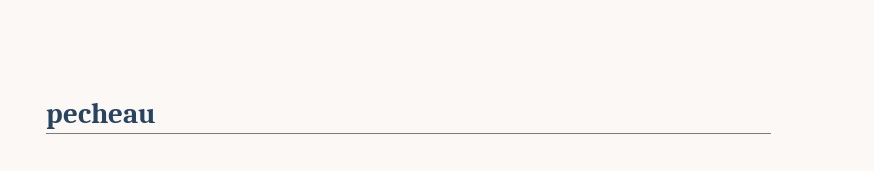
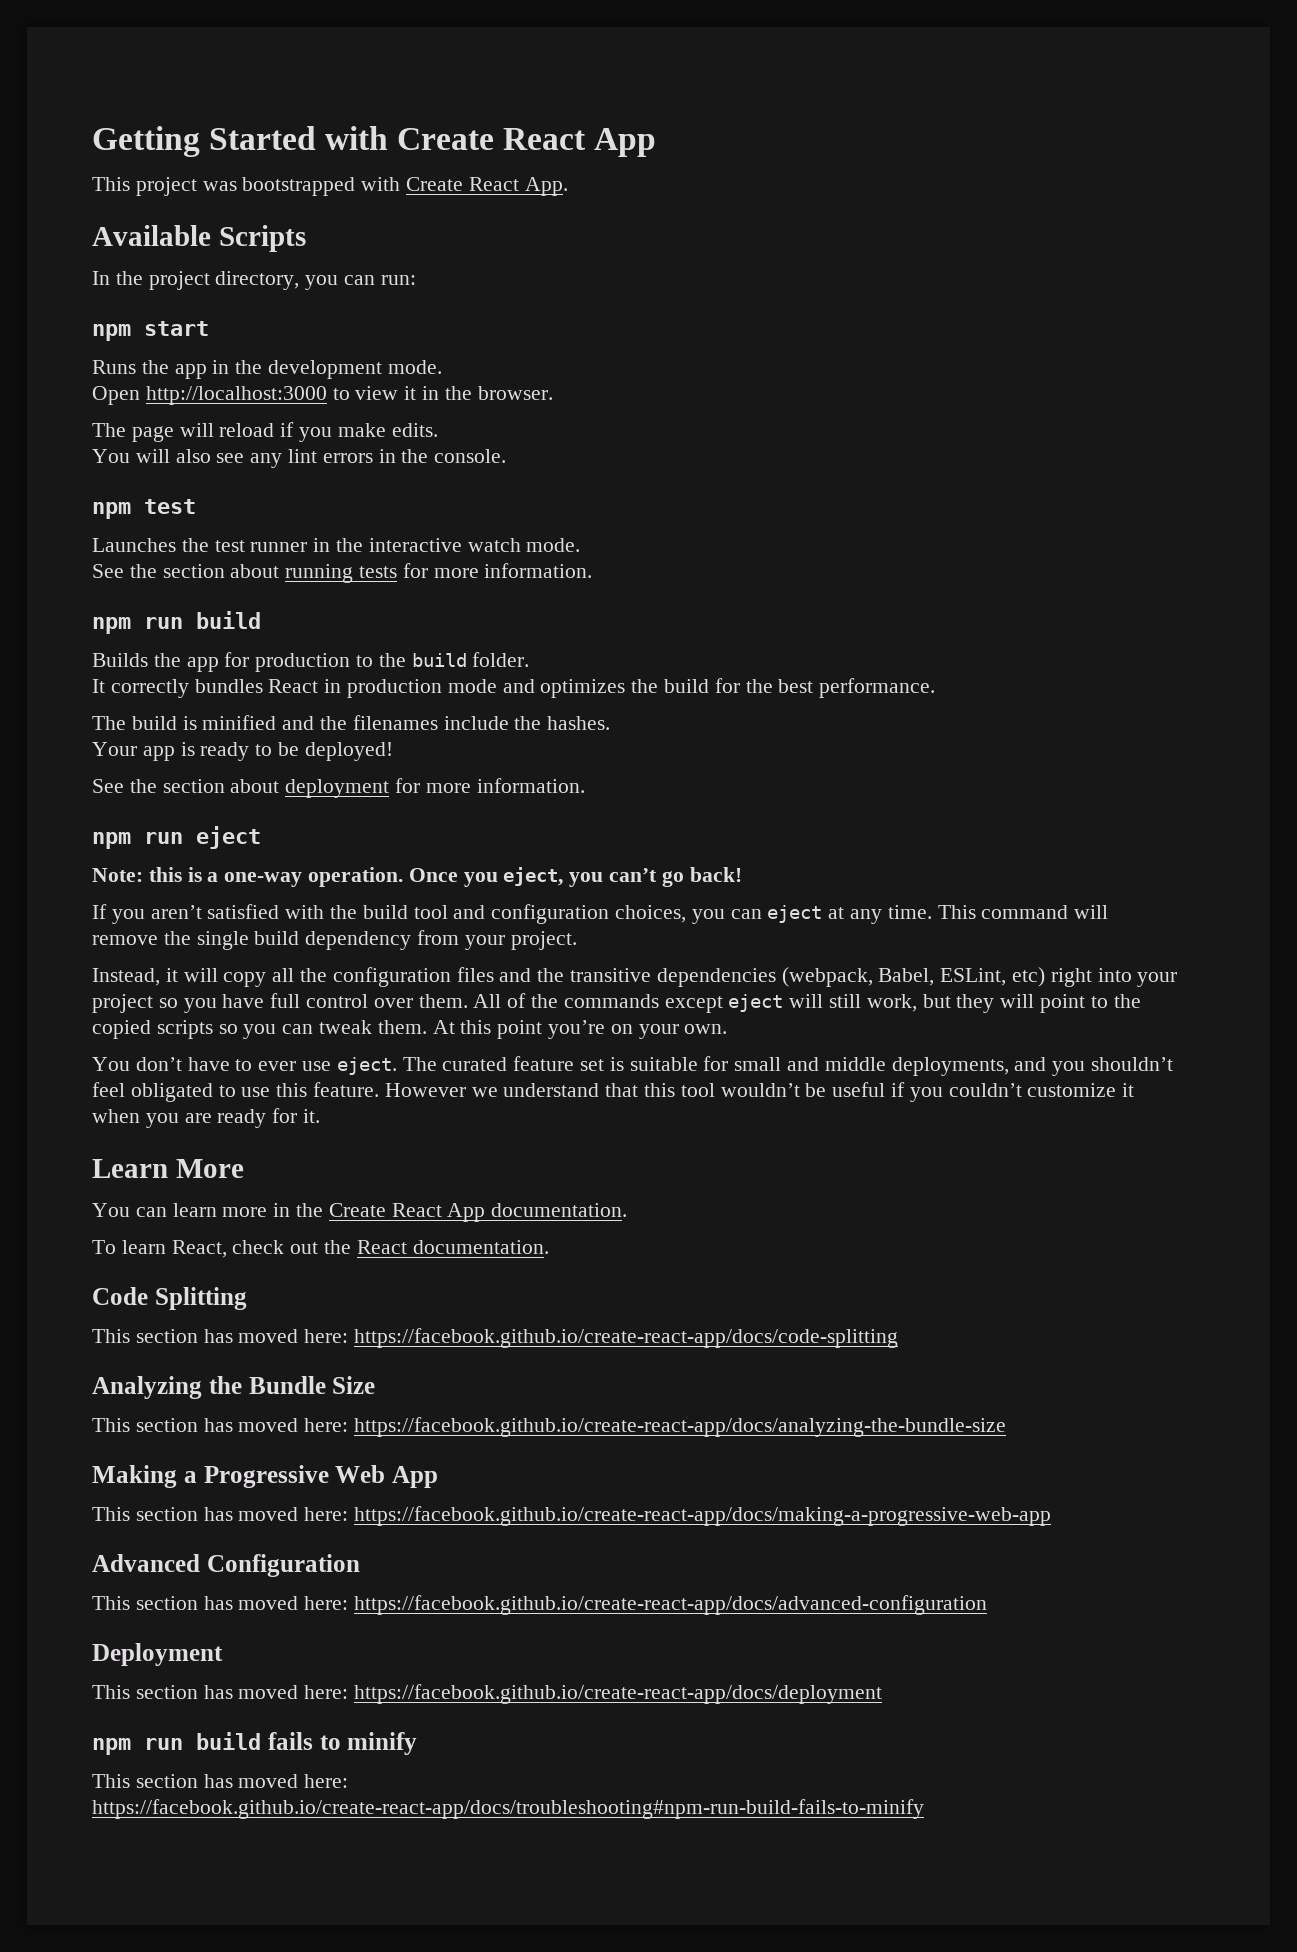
[46,102,156,129] pecheau -> [92,126,657,157] [92,177,568,196] [92,225,306,252] [92,271,416,290] [92,321,209,341] [92,360,442,379] [92,386,553,405] [92,422,438,442] [92,449,507,468] [92,499,196,519] [92,538,581,552] [92,563,593,583] [92,611,261,634] [92,652,530,672] [92,678,936,698] [92,715,611,730] [92,742,393,761] [92,778,585,798] [92,826,261,849] [92,867,742,887] [92,904,1109,924] [92,930,577,950] [92,967,1178,987] [92,993,1141,1013] [92,1020,728,1039] [92,1056,1174,1076] [92,1082,1135,1102] [92,1108,321,1128] [92,1159,244,1178] [92,1203,628,1222] [92,1240,549,1258] [92,1287,247,1310] [92,1328,899,1348] [92,1376,376,1399] [92,1417,1007,1437] [92,1465,438,1488] [92,1506,1052,1526] [92,1554,360,1577] [92,1595,988,1615] [92,1643,223,1666] [92,1684,883,1704] [92,1732,418,1755] [92,1774,349,1788] [92,1799,924,1819] Getting Started with Create React App // This project was bootstrapped with Create React App. // Available Scripts // In the project directory, you can run: // npm start // Runs the app in the development mode. // Open http://localhost:3000 to view it in the browser. // The page will reload if you make edits. // You will also see any lint errors in the console. // npm test // Launches the test runner in the interactive watch mode. // See the section about running tests for more information. // npm run build // Builds the app for production to the build folder. // It correctly bundles React in production mode and optimizes the build for the best performance. // The build is minified and the filenames include the hashes. // Your app is ready to be deployed! // See the section about deployment for more information. // npm run eject // Note: this is a one-way operation. Once you eject, you can’t go back! // If you aren’t satisfied with the build tool and configuration choices, you can eject at any time. This command will remove the single build dependency from your project. // Instead, it will copy all the configuration files and the transitive dependencies (webpack, Babel, ESLint, etc) right into your project so you have full control over them. All of the commands except eject will still work, but they will point to the copied scripts so you can tweak them. At this point you’re on your own. // You don’t have to ever use eject. The curated feature set is suitable for small and middle deployments, and you shouldn’t feel obligated to use this feature. However we understand that this tool wouldn’t be useful if you couldn’t customize it when you are ready for it. // Learn More // You can learn more in the Create React App documentation. // To learn React, check out the React documentation. // Code Splitting // This section has moved here: https://facebook.github.io/create-react-app/docs/code-splitting // Analyzing the Bundle Size // This section has moved here: https://facebook.github.io/create-react-app/docs/analyzing-the-bundle-size // Making a Progressive Web App // This section has moved here: https://facebook.github.io/create-react-app/docs/making-a-progressive-web-app // Advanced Configuration // This section has moved here: https://facebook.github.io/create-react-app/docs/advanced-configuration // Deployment // This section has moved here: https://facebook.github.io/create-react-app/docs/deployment // npm run build fails to minify // This section has moved here: https://facebook.github.io/create-react-app/docs/troubleshooting#npm-run-build-fails-to-minify

